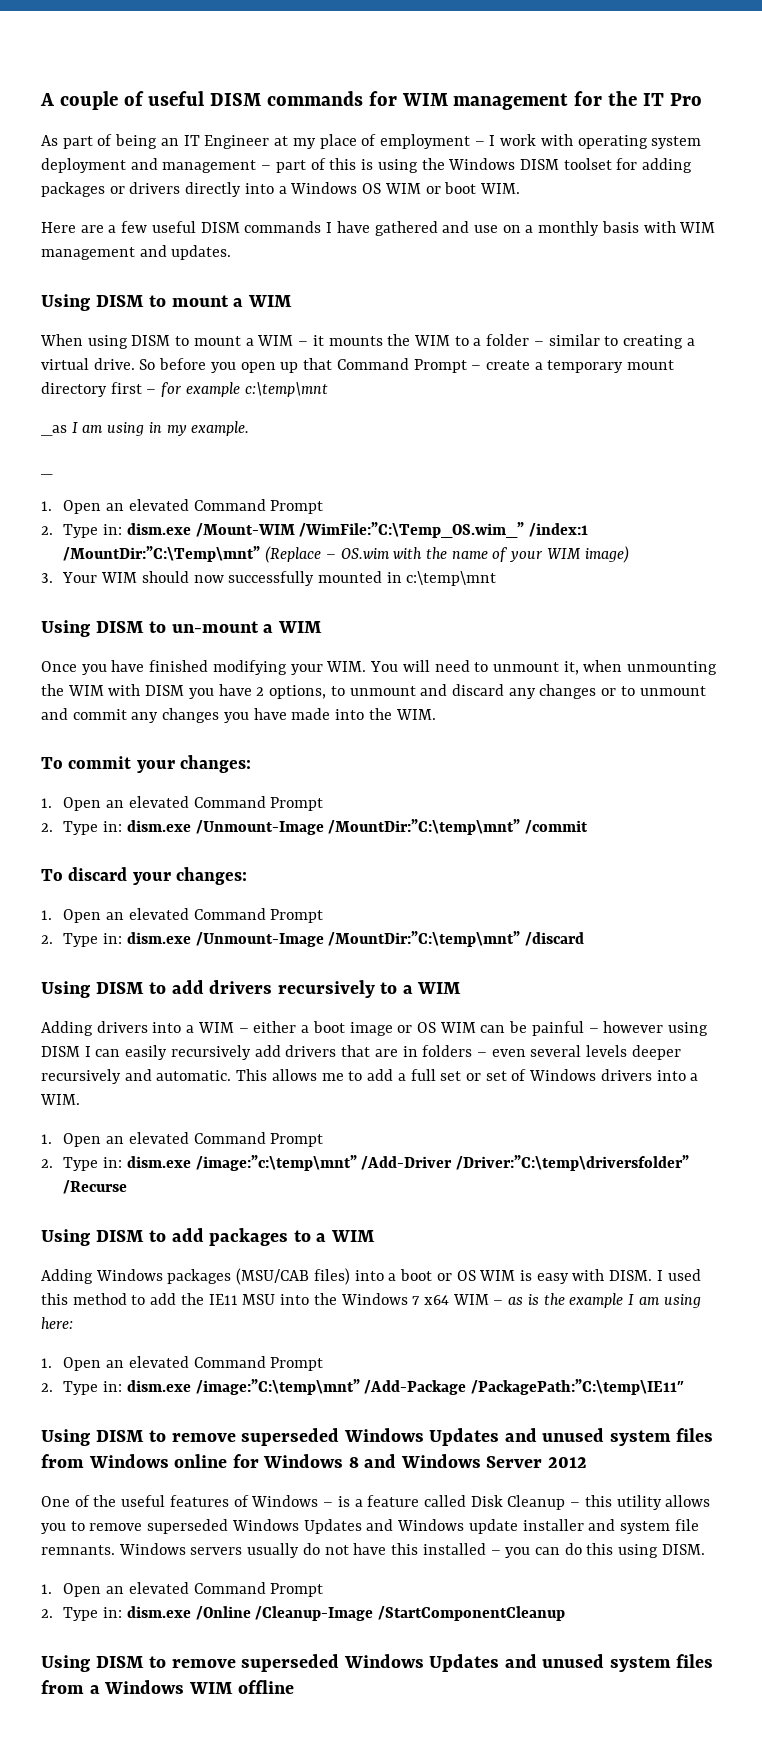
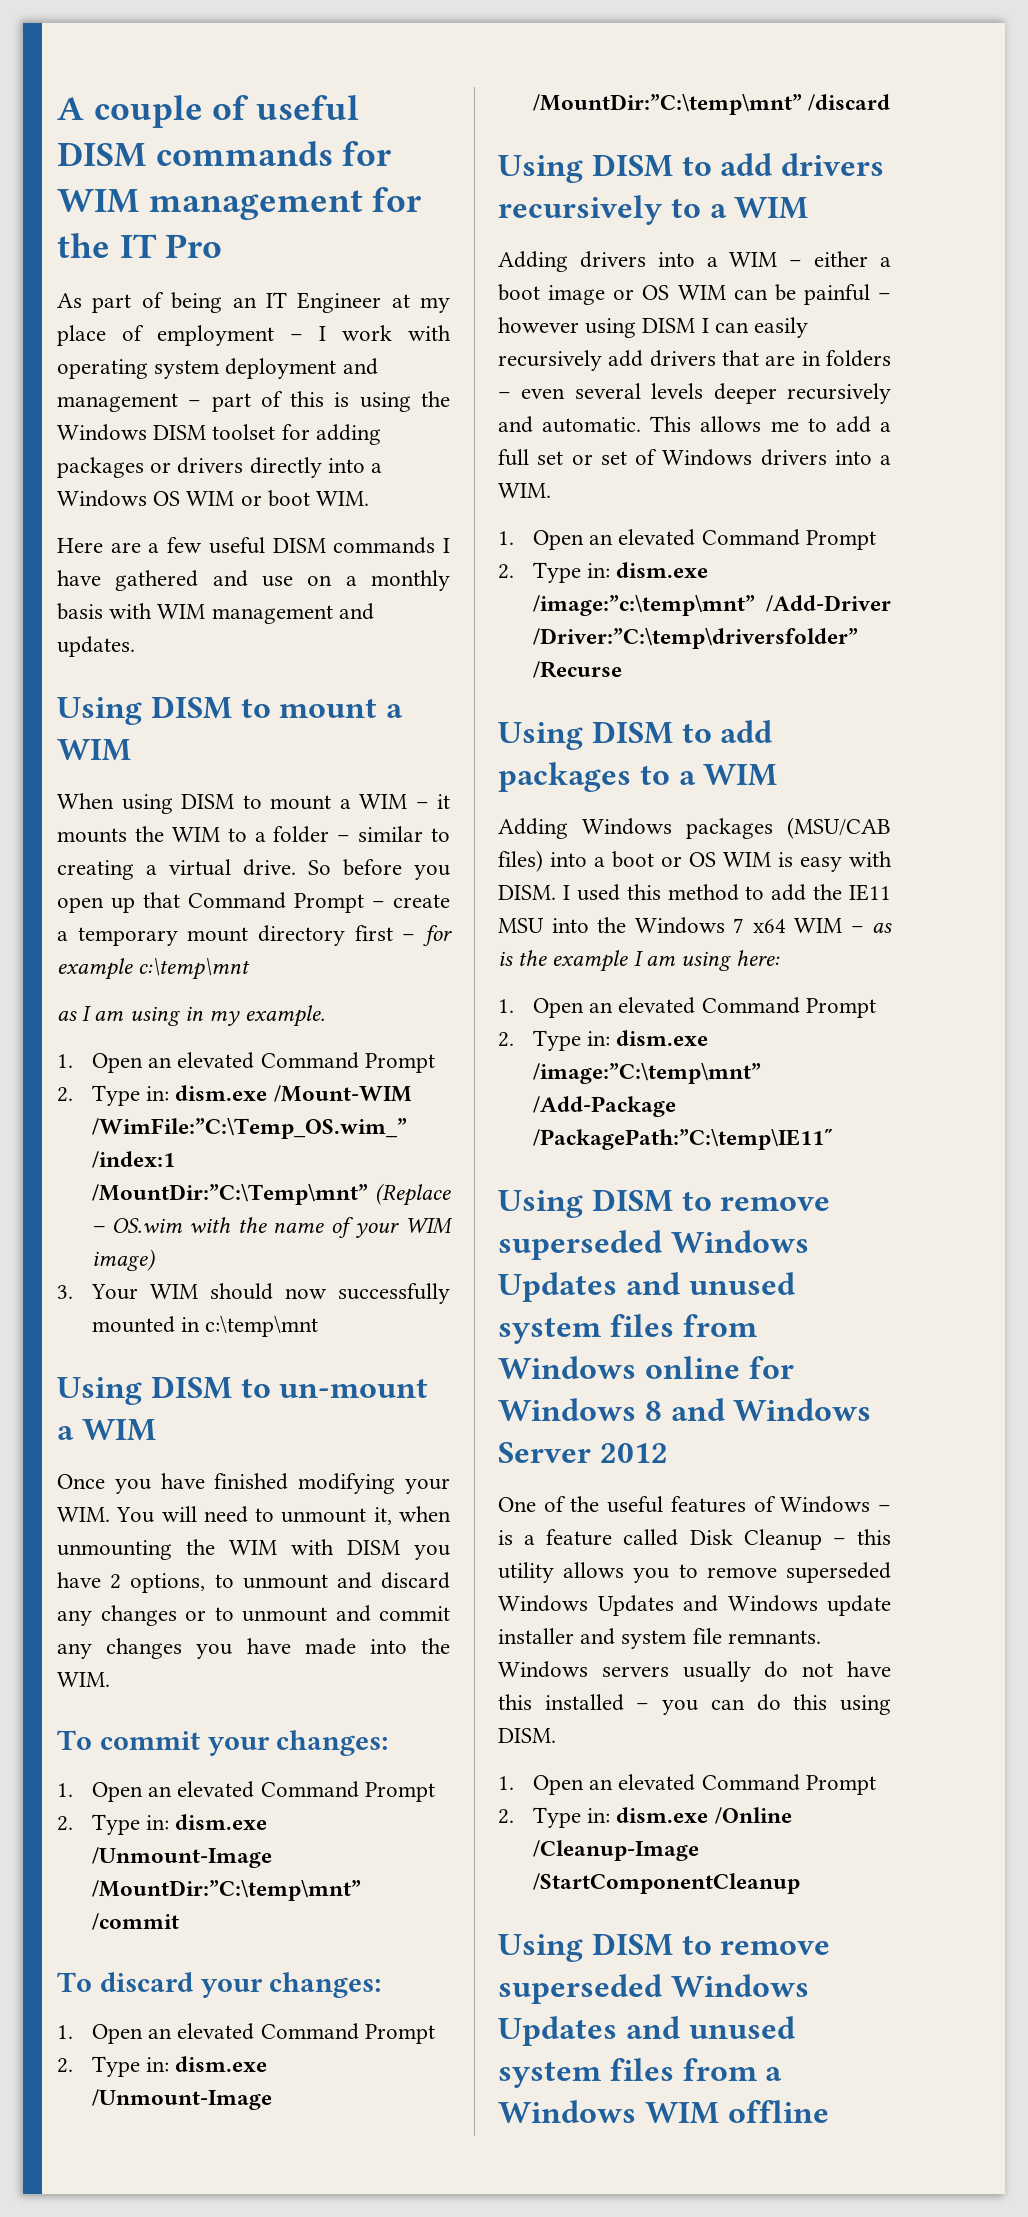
[41,425,67,436] _as -> [57,1011,77,1021] as
[41,472,53,475] // _ -> (326, 1016) none

